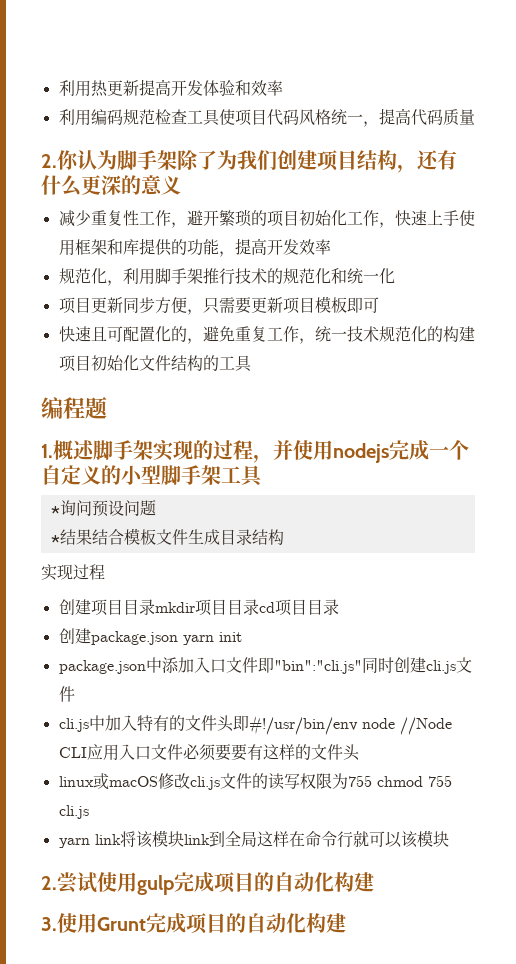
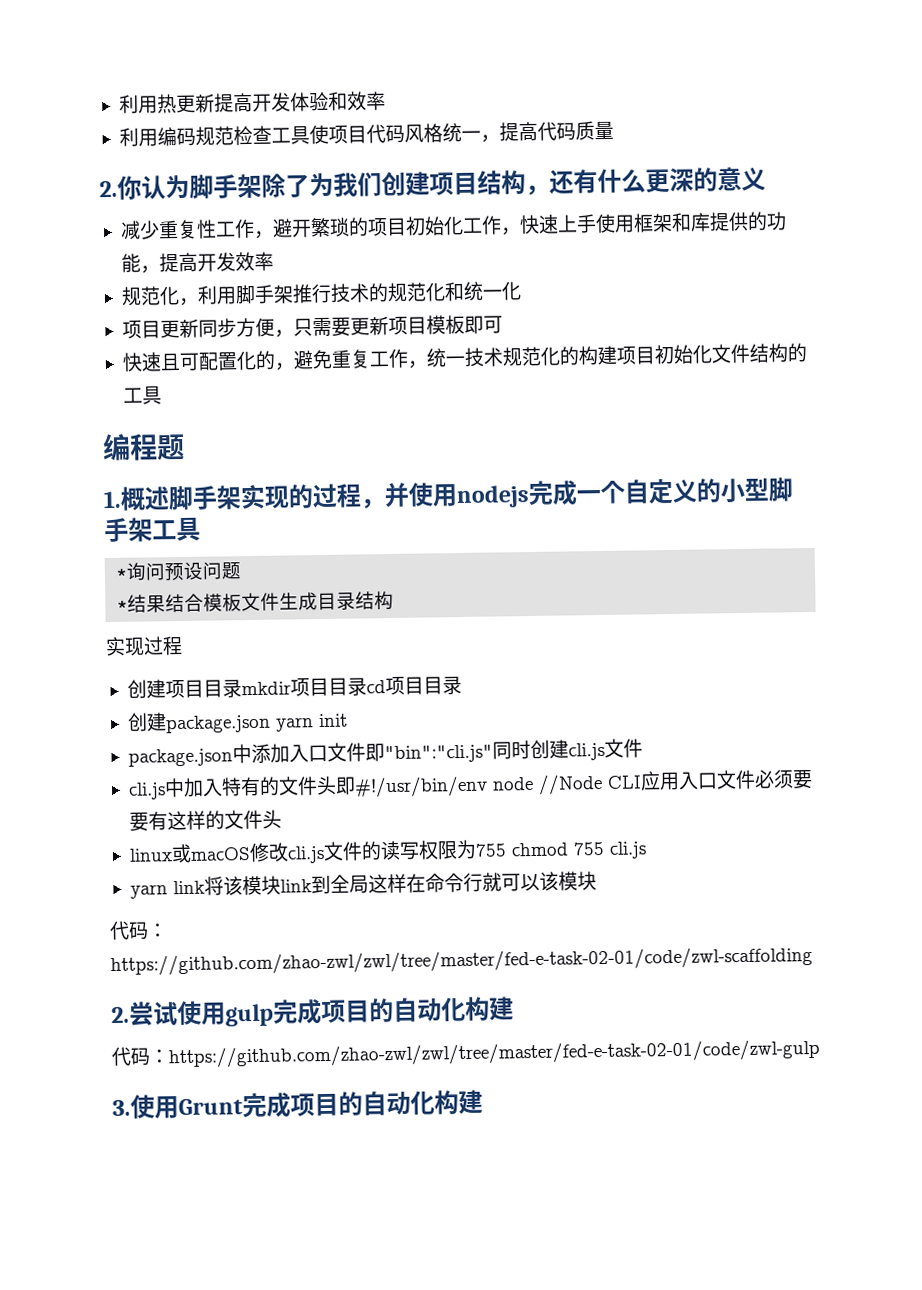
(449, 839) none -> [109,920,168,941] [110,946,813,977] // 代码：https://github.com/zhao-zwl/zwl/tree/master/fed-e-task-02-01/code/zwl-scaffolding
(374, 882) none -> [111,1038,820,1069] // 代码：https://github.com/zhao-zwl/zwl/tree/master/fed-e-task-02-01/code/zwl-gulp

